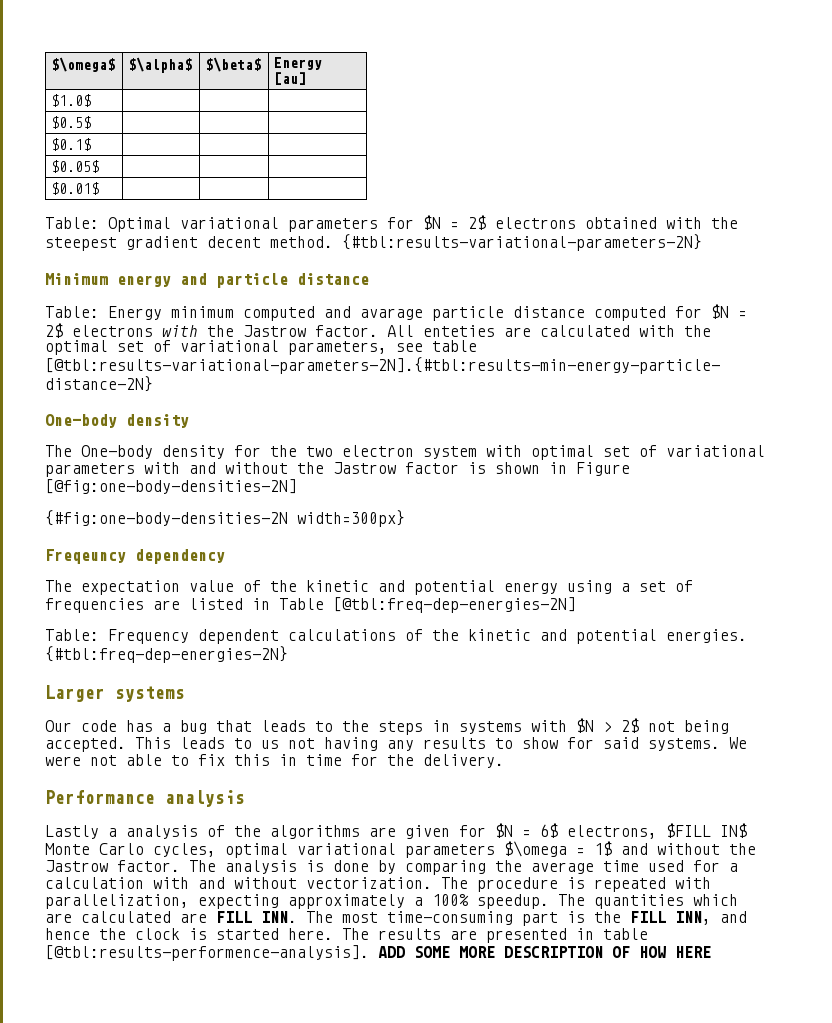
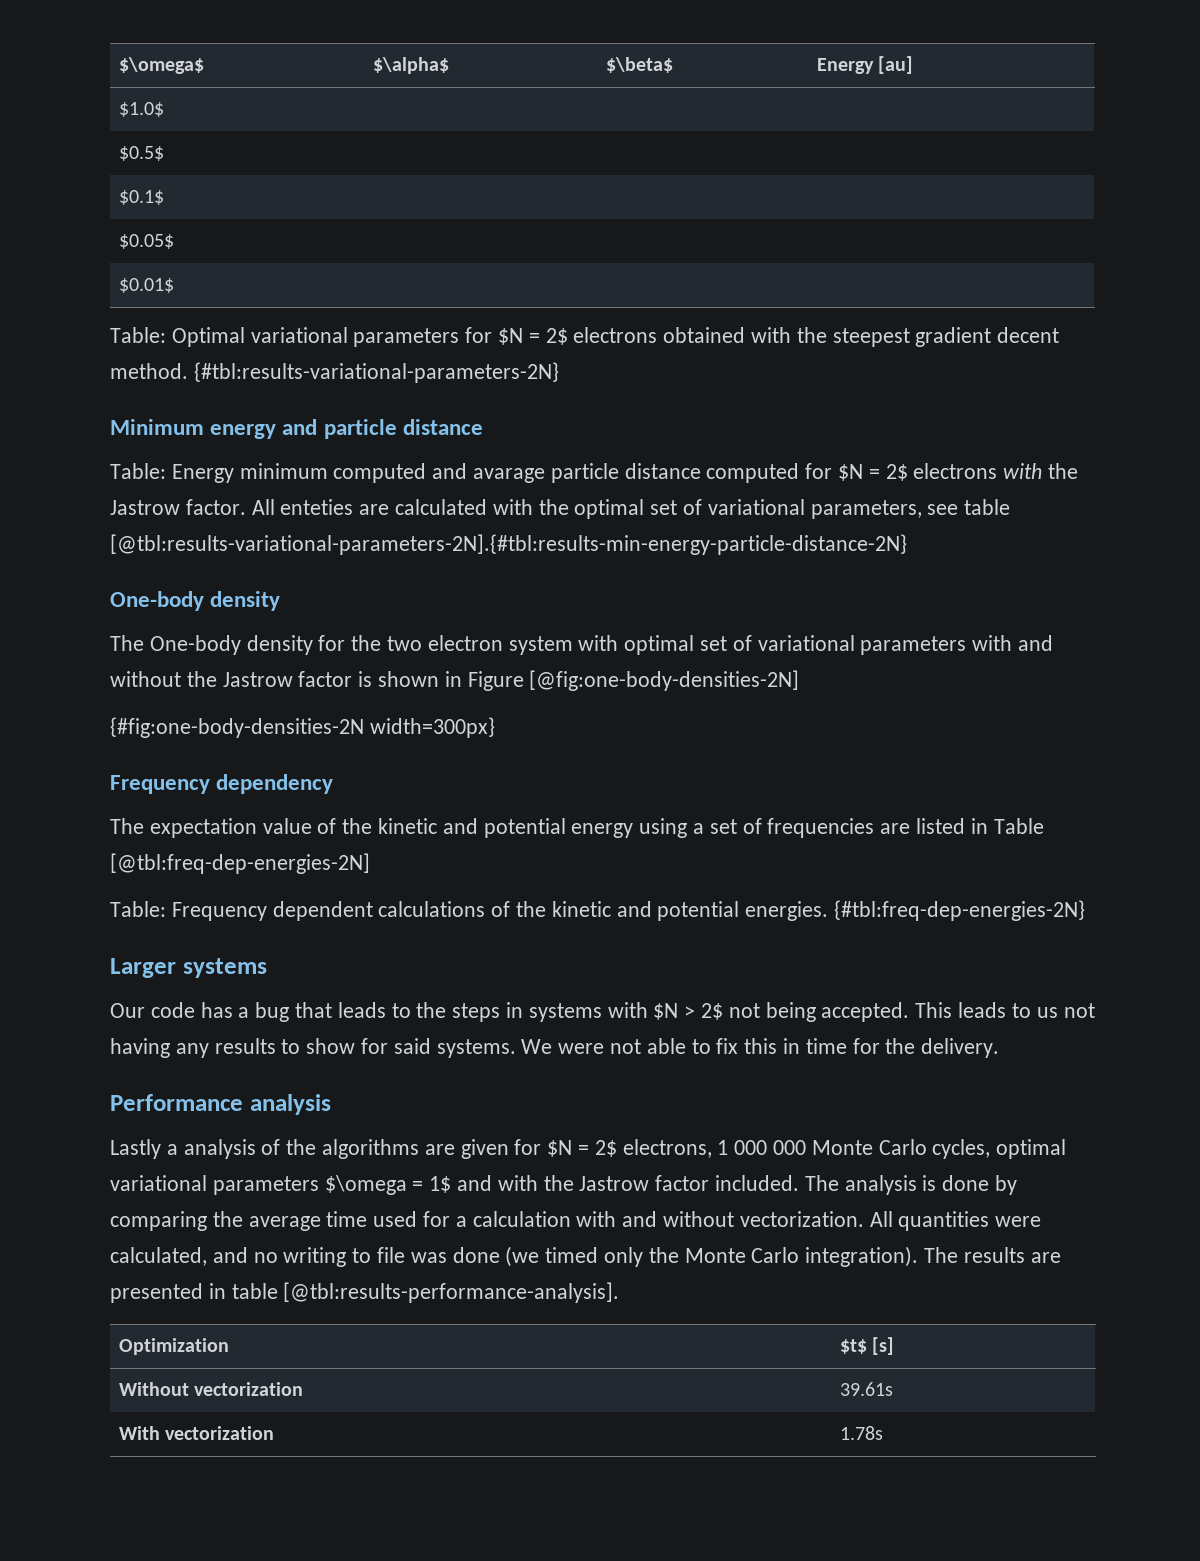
[45,549,126,564] Freqeuncy -> [110,775,210,794] Frequency
[540,823,747,839] 6$ electrons, $FILL IN$ -> [594,1139,807,1158] 2$ electrons, 1 000 000
[657,843,756,855] [45,860,180,872] without the Jastrow factor. -> [497,1175,800,1191] with the Jastrow factor included.
[441,877,711,892] [45,894,738,909] [45,911,747,926] [45,928,333,940] The procedure is repeated with parallelization, expecting approximately a 100% speedup. The quantities which are calculated are FILL INN. The most time-consuming part is the FILL INN, and hence the clock is started here. -> [869,1211,1042,1231] [110,1246,919,1267] All quantities were calculated, and no writing to file was done (we timed only the Monte Carlo integration).
[45,945,711,961] [@tbl:results-performence-analysis]. ADD SOME MORE DESCRIPTION OF HOW HERE -> [283,1282,620,1303] [118,1338,229,1355] [839,1337,895,1355] [118,1382,304,1396] [839,1382,893,1396] [118,1426,275,1440] [839,1426,883,1440] [@tbl:results-performance-analysis]. // Optimization | $t$ [s] // Without vectorization | 39.61s // With vectorization | 1.78s

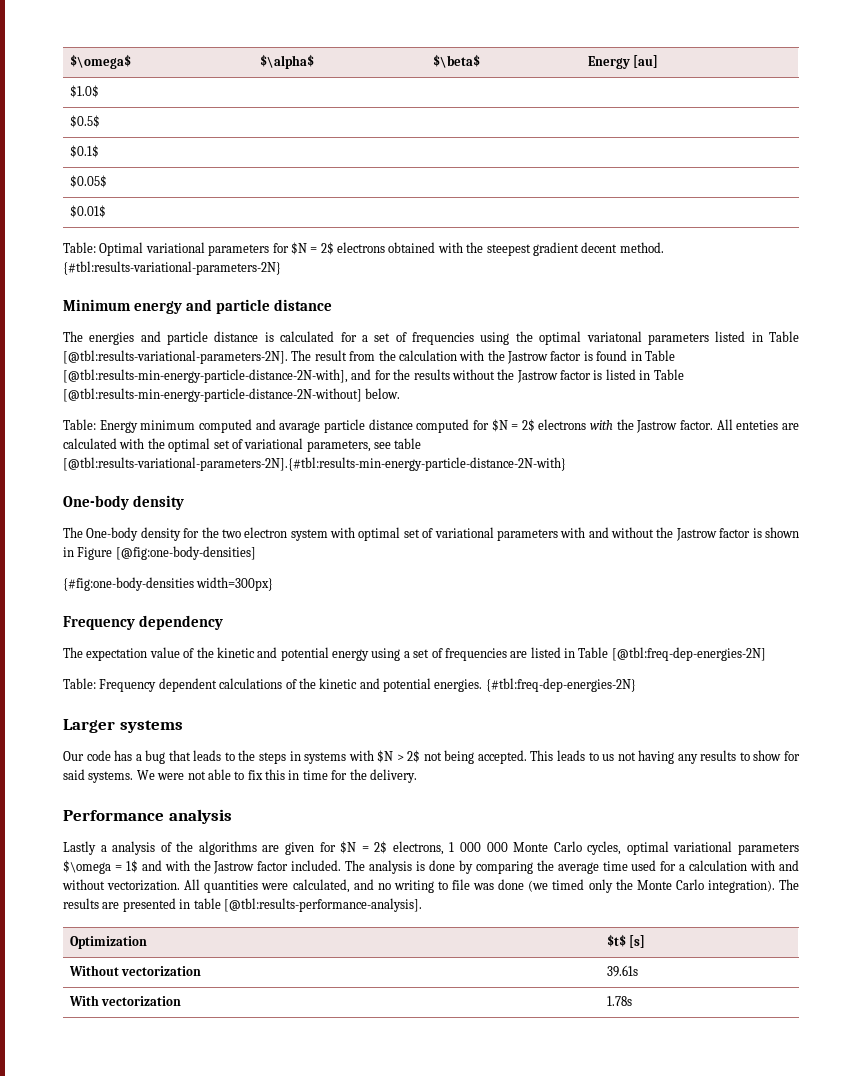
(483, 427) none -> [63,331,799,345] [63,350,675,364] [63,369,684,383] [63,388,401,402] // The energies and particle distance is calculated for a set of frequencies using the optimal variatonal parameters listed in Table [@tbl:results-variational-parameters-2N]. The result from the calculation with the Jastrow factor is found in Table [@tbl:results-min-energy-particle-distance-2N-with], and for the results without the Jastrow factor is listed in Table [@tbl:results-min-energy-particle-distance-2N-without] below.
[110,534,907,555] [@tbl:results-variational-parameters-2N].{#tbl:results-min-energy-particle-distance-2N} -> [63,457,566,471] [@tbl:results-variational-parameters-2N].{#tbl:results-min-energy-particle-distance-2N-with}
[529,670,800,691] [110,717,364,738] [@fig:one-body-densities-2N] // {#fig:one-body-densities-2N -> [115,546,256,560] [63,577,194,591] [@fig:one-body-densities] // {#fig:one-body-densities

